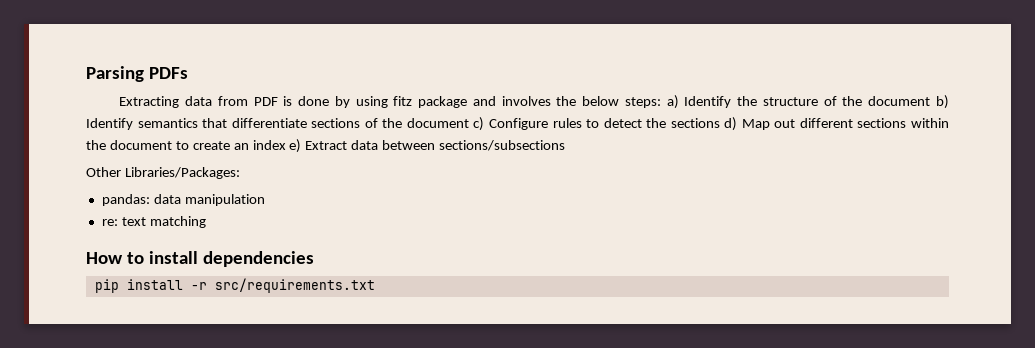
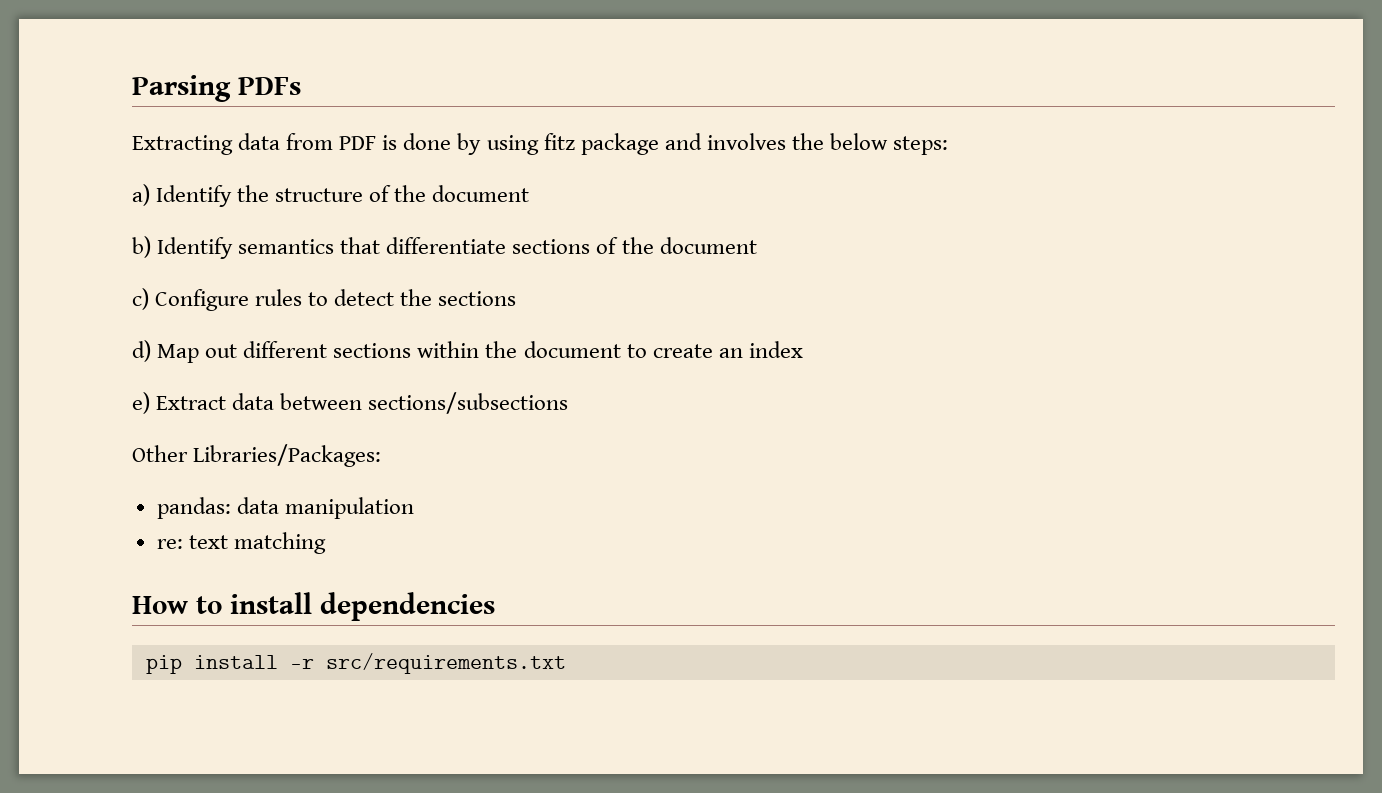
(661, 102) none -> (949, 145) //
(931, 101) none -> (530, 193) //
(469, 123) none -> (757, 245) //
(720, 123) none -> (517, 298) //
(286, 145) none -> (803, 349) //

